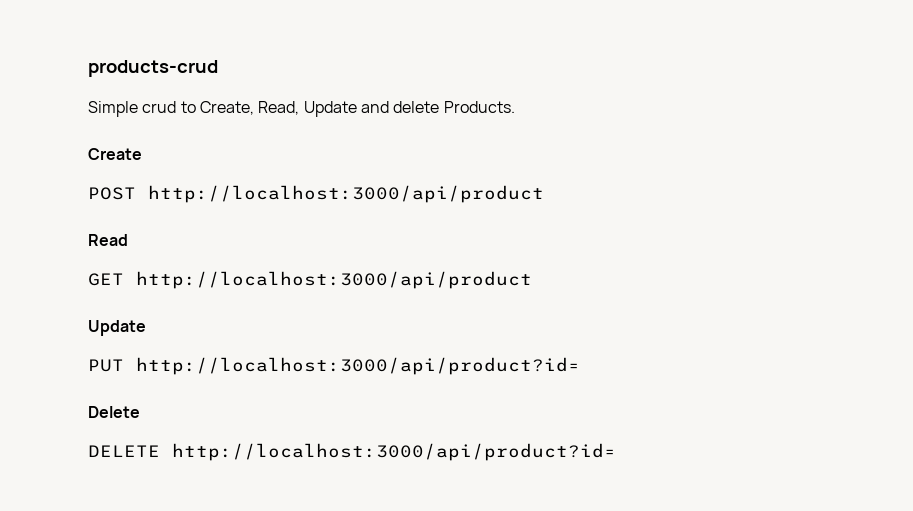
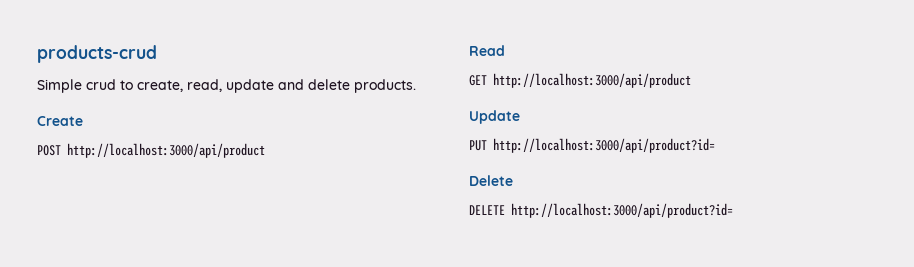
[199,101,357,117] Create, Read, Update -> [137,79,274,93] create, read, update
[443,101,515,113] Products. -> [354,79,416,93] products.

